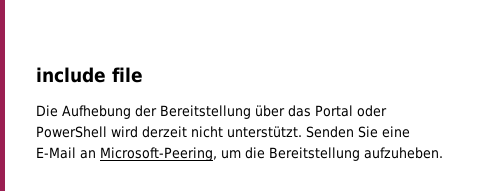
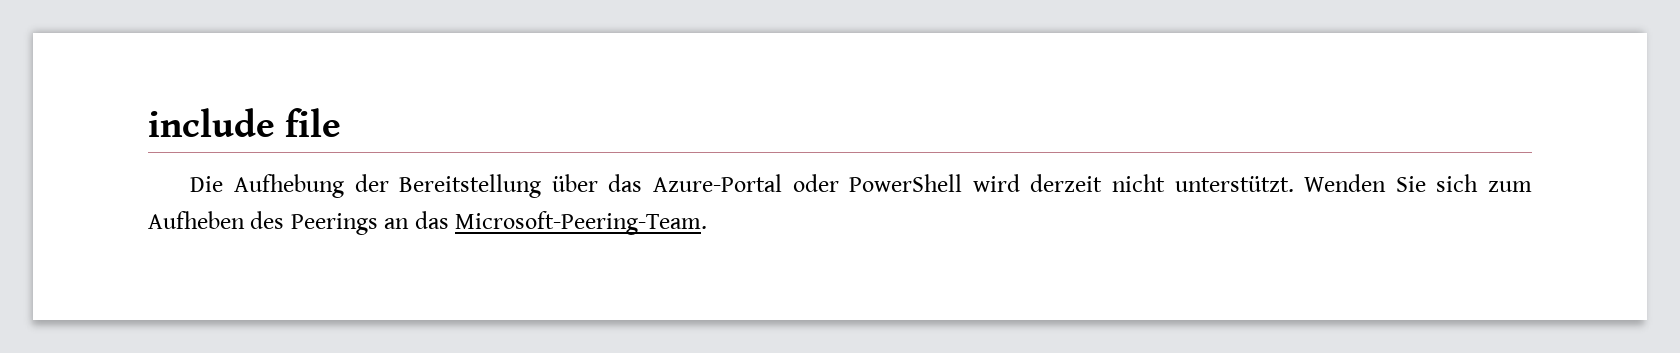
[315,105,353,117] Portal -> [653,174,783,192] Azure-Portal
[306,126,410,138] [36,147,443,161] Senden Sie eine E-Mail an Microsoft-Peering, um die Bereitstellung aufzuheben. -> [1304,174,1532,192] [148,211,708,235] Wenden Sie sich zum Aufheben des Peerings an das Microsoft-Peering-Team.

